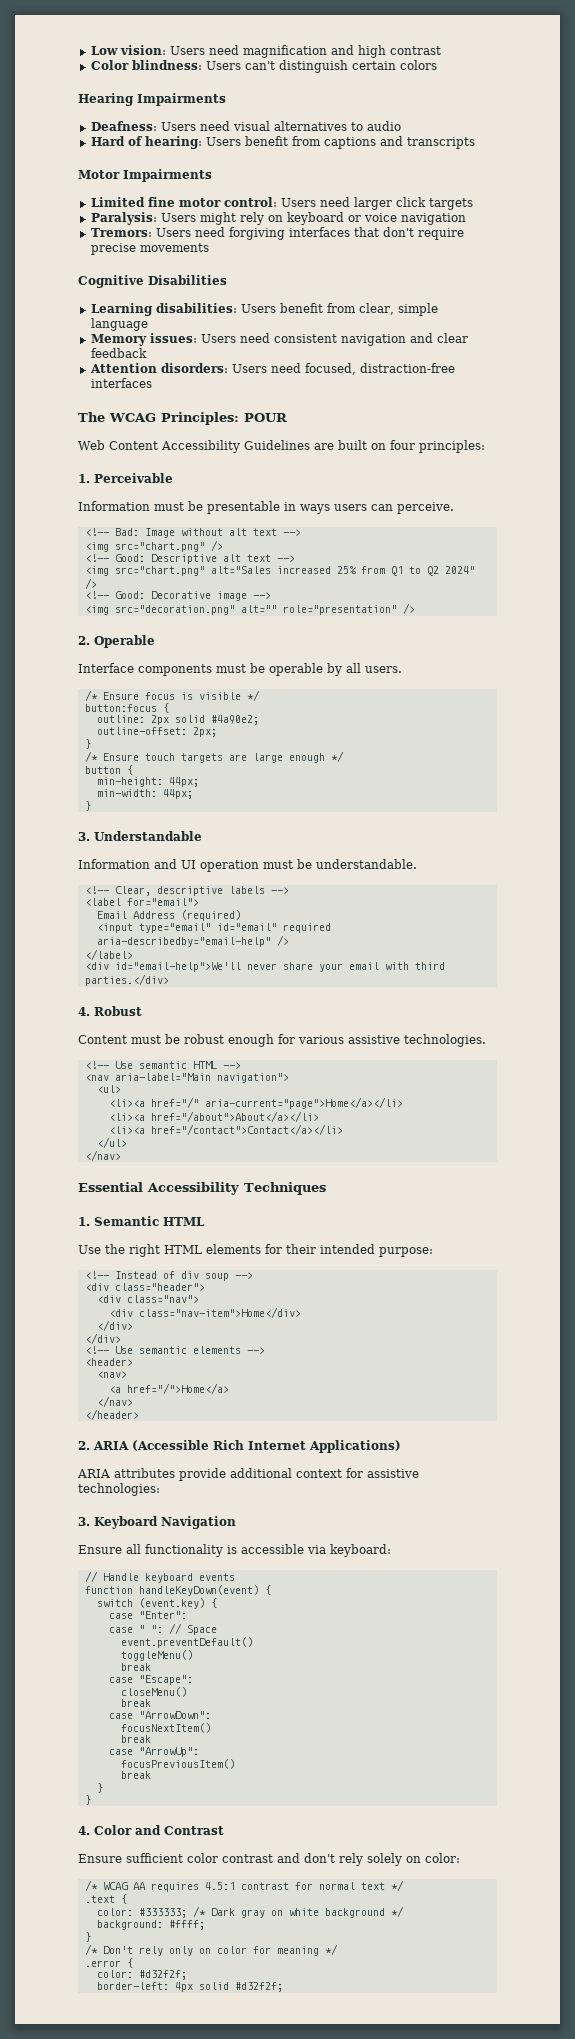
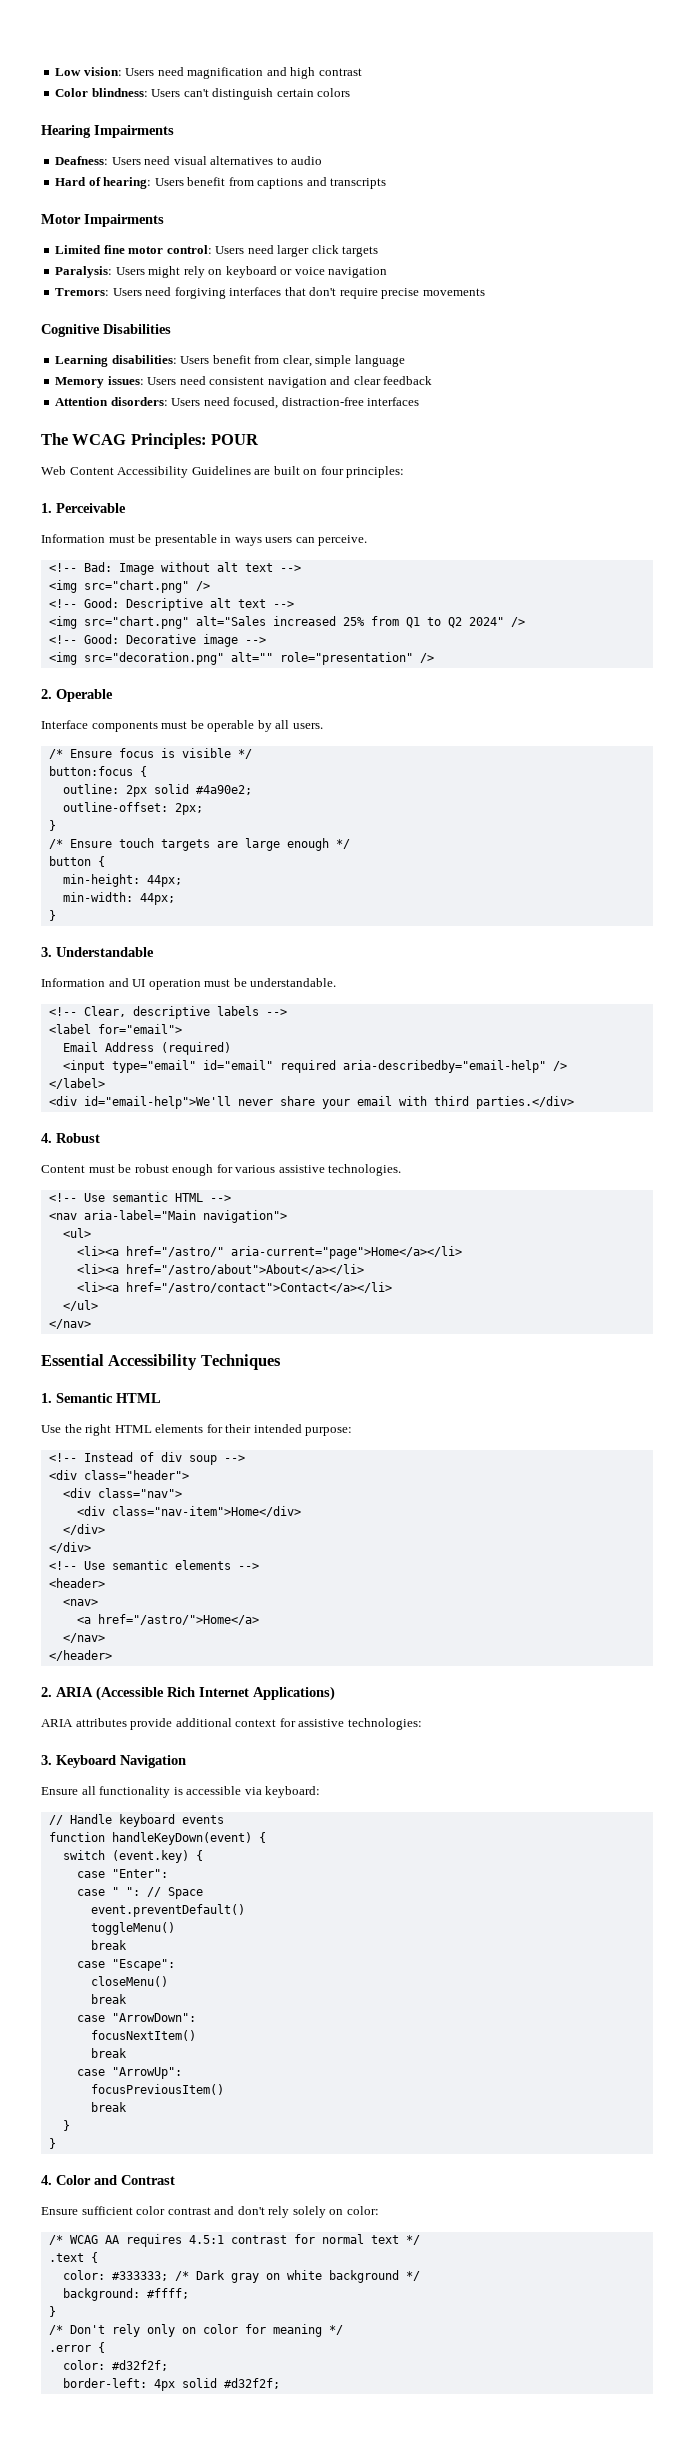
[150,1097,199,1108] href="/" -> [125,1246,224,1257] href="/astro/"
[150,1111,319,1122] [108,1124,343,1135] href="/about">About</a></li> // <li><a href="/contact">Contact</a></li> -> [125,1264,364,1275] [76,1282,392,1293] href="/astro/about">About</a></li> // <li><a href="/astro/contact">Contact</a></li>
[126,1383,229,1394] href="/">Home</a> -> [97,1614,259,1625] href="/astro/">Home</a>

